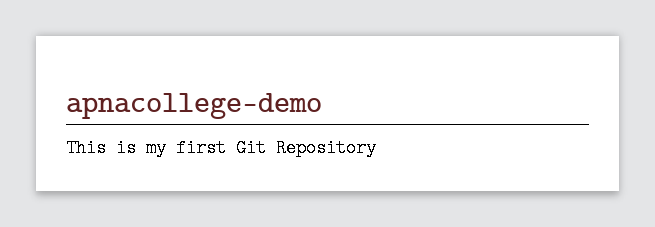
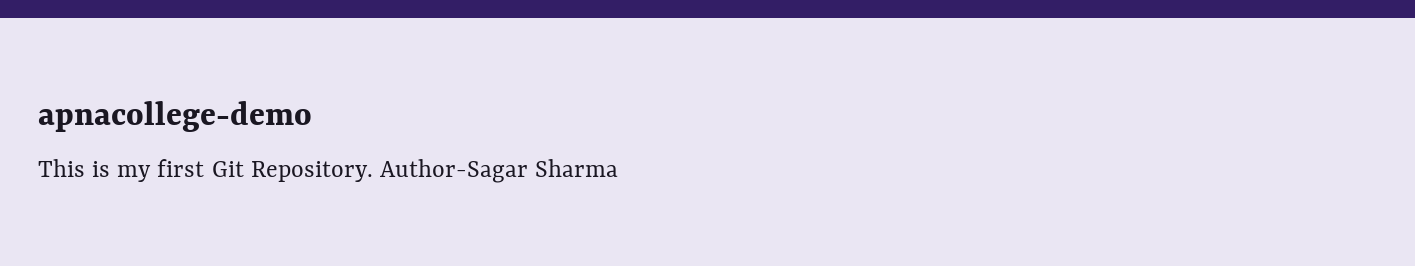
[276,139,376,157] Repository -> [250,159,619,183] Repository. Author-Sagar Sharma

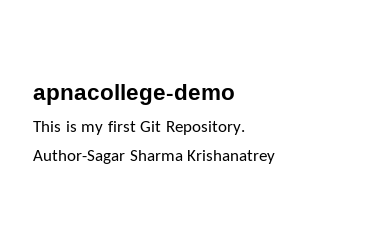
(373, 171) none -> (245, 128) //
(619, 168) none -> [187,150,276,164] Krishanatrey

